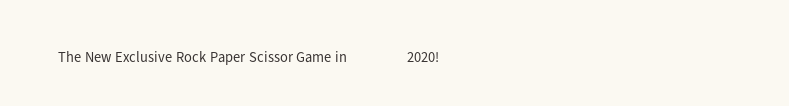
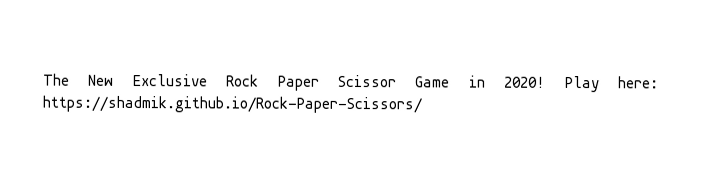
(439, 57) none -> [564,75,659,93] [42,95,422,114] Play here: https://shadmik.github.io/Rock-Paper-Scissors/

